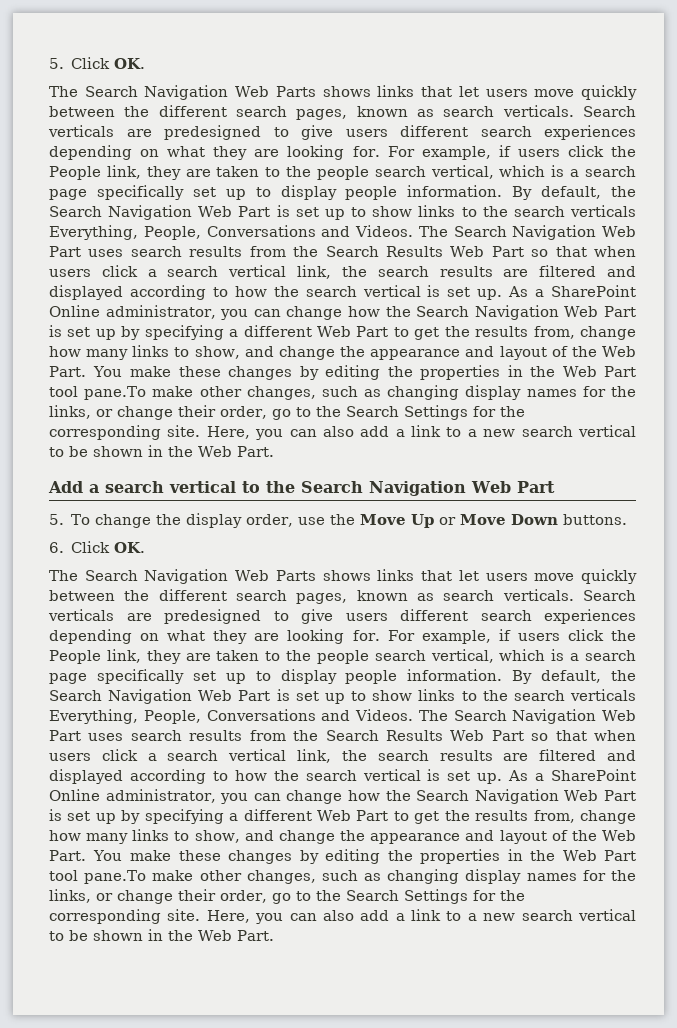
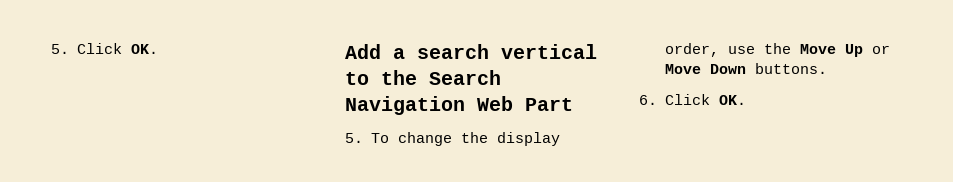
[49,85,637,100] [49,105,636,120] [48,125,636,140] [49,145,636,160] [49,165,636,180] [49,185,636,200] [49,205,637,220] [49,225,637,240] [49,246,636,257] [49,265,636,279] [49,285,637,300] [49,305,636,320] [49,325,636,340] [49,345,637,360] [49,365,636,380] [49,385,636,400] [49,405,525,420] [49,425,636,440] [49,445,274,457] // The Search Navigation Web Parts shows links that let users move quickly between the different search pages, known as search verticals. Search verticals are predesigned to give users different search experiences depending on what they are looking for. For example, if users click the People link, they are taken to the people search vertical, which is a search page specifically set up to display people information. By default, the Search Navigation Web Part is set up to show links to the search verticals Everything, People, Conversations and Videos. The Search Navigation Web Part uses search results from the Search Results Web Part so that when users click a search vertical link, the search results are filtered and displayed according to how the search vertical is set up. As a SharePoint Online administrator, you can change how the Search Navigation Web Part is set up by specifying a different Web Part to get the results from, change how many links to show, and change the appearance and layout of the Web Part. You make these changes by editing the properties in the Web Part tool pane.To make other changes, such as changing display names for the links, or change their order, go to the Search Settings for the corresponding site. Here, you can also add a link to a new search vertical to be shown in the Web Part. -> (158, 49) none
[49,569,637,584] [49,589,636,604] [48,609,636,624] [49,629,636,644] [49,649,636,664] [49,669,636,684] [49,689,637,704] [49,709,637,724] [49,730,636,741] [49,749,636,763] [49,769,637,784] [49,789,636,804] [49,809,636,824] [49,829,637,844] [49,849,636,864] [49,869,636,884] [49,889,525,904] [49,909,636,924] [49,929,274,941] // The Search Navigation Web Parts shows links that let users move quickly between the different search pages, known as search verticals. Search verticals are predesigned to give users different search experiences depending on what they are looking for. For example, if users click the People link, they are taken to the people search vertical, which is a search page specifically set up to display people information. By default, the Search Navigation Web Part is set up to show links to the search verticals Everything, People, Conversations and Videos. The Search Navigation Web Part uses search results from the Search Results Web Part so that when users click a search vertical link, the search results are filtered and displayed according to how the search vertical is set up. As a SharePoint Online administrator, you can change how the Search Navigation Web Part is set up by specifying a different Web Part to get the results from, change how many links to show, and change the appearance and layout of the Web Part. You make these changes by editing the properties in the Web Part tool pane.To make other changes, such as changing display names for the links, or change their order, go to the Search Settings for the corresponding site. Here, you can also add a link to a new search vertical to be shown in the Web Part. -> (746, 100) none

